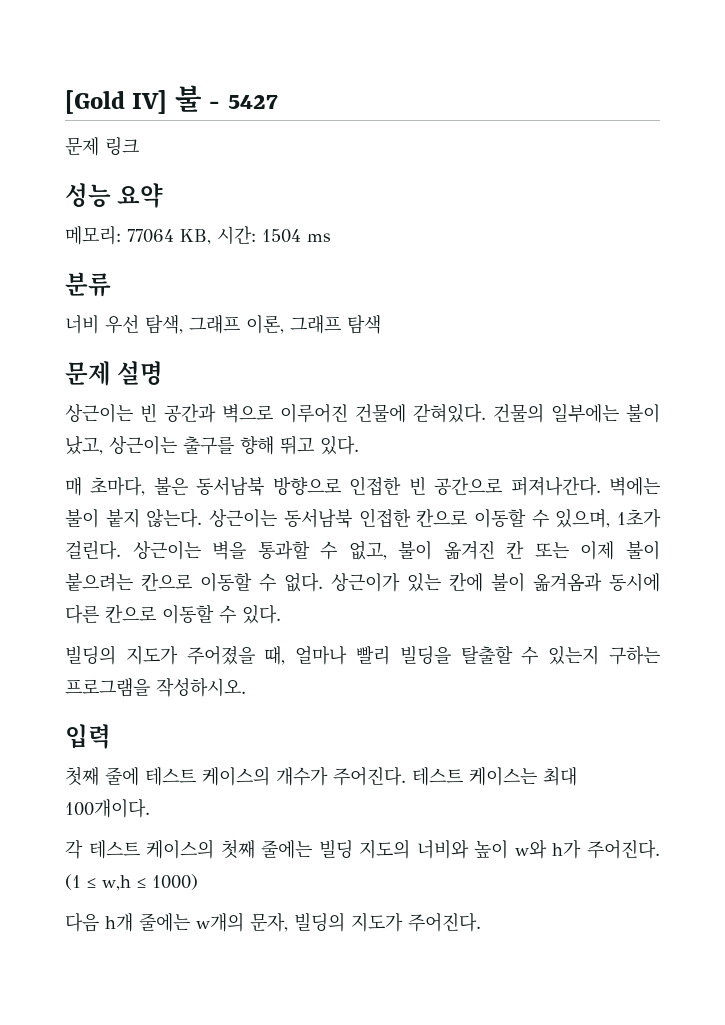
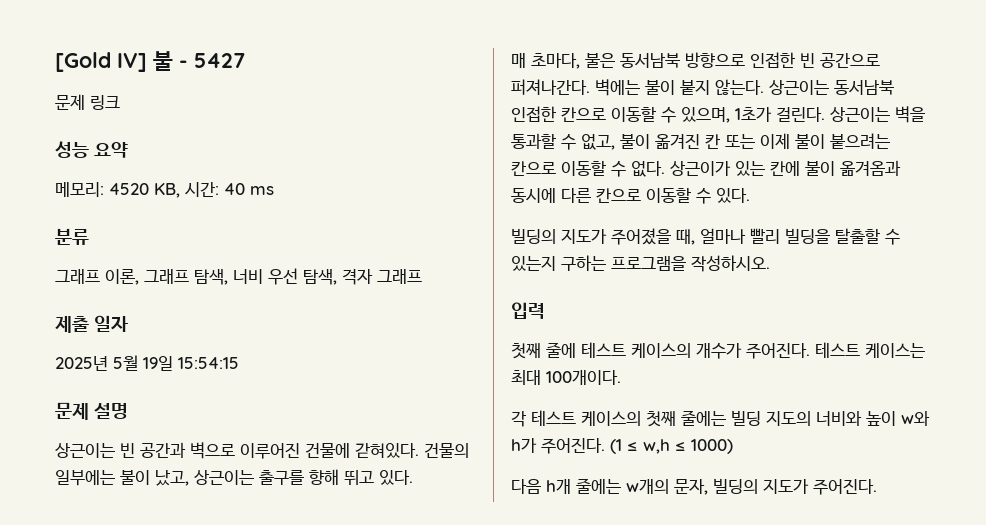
[127,229,174,243] 77064 -> [109,183,149,195] 4520
[262,229,301,243] 1504 -> [224,183,245,195] 40
(111, 284) none -> [55,269,228,285] 그래프 이론, 그래프 탐색,
[189,315,381,334] 그래프 이론, 그래프 탐색 -> [342,269,422,285] [55,315,128,333] [55,355,239,371] 격자 그래프 // 제출 일자 // 2025년 5월 19일 15:54:15

